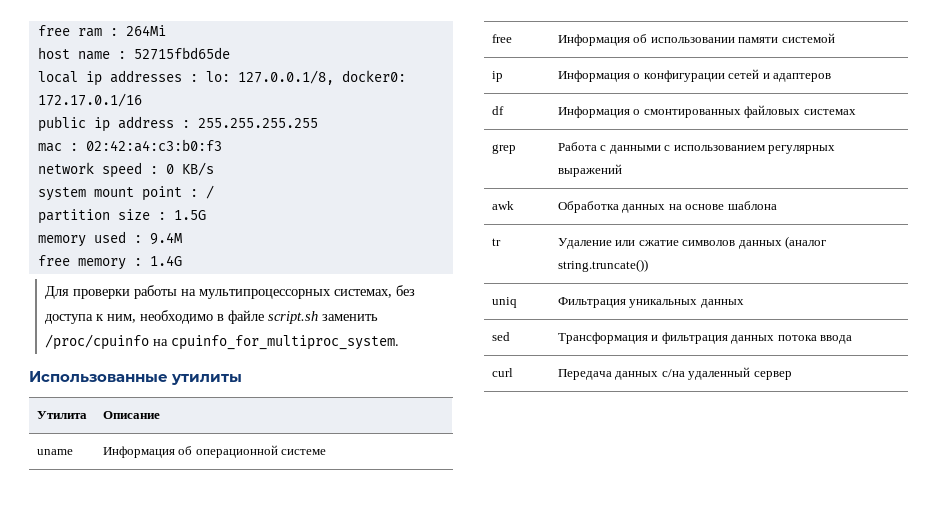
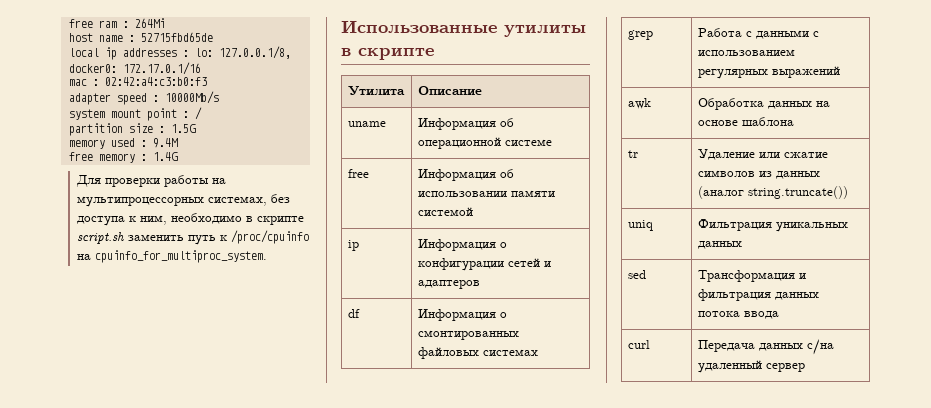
[37,116,318,132] // public ip address : 255.255.255.255 -> (201, 68) none
[37,162,94,174] network -> [68,93,111,105] adapter
[165,162,214,176] 0 KB/s -> [164,91,219,104] 10000Mb/s
[228,310,265,324] файле -> [256,216,304,225] скрипте
(379, 317) none -> [187,235,227,245] путь к
(243, 379) none -> [341,48,434,60] в скрипте
(736, 243) none -> [758,171,772,177] из

